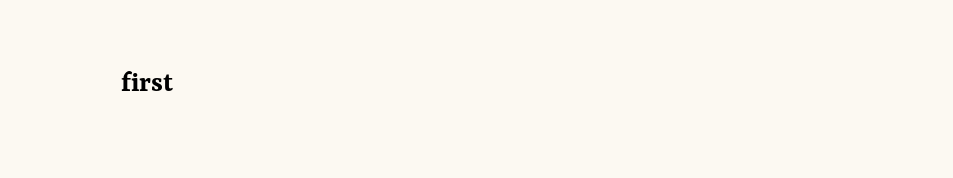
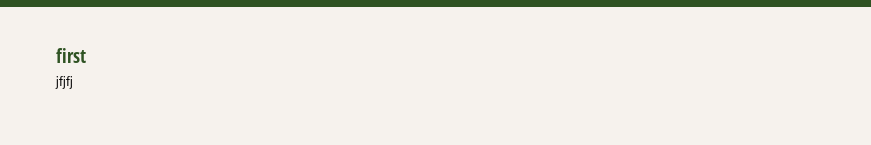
(173, 81) none -> [55,76,73,89] // jfjfj

